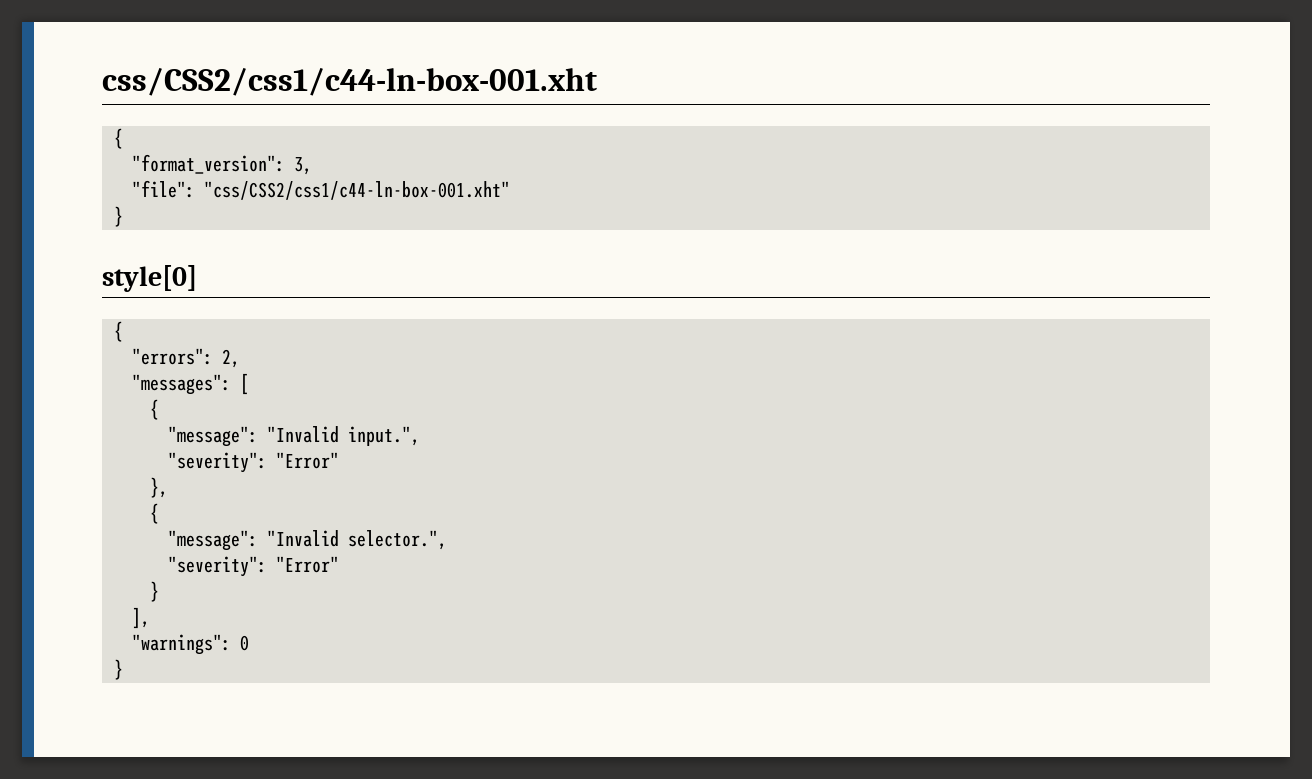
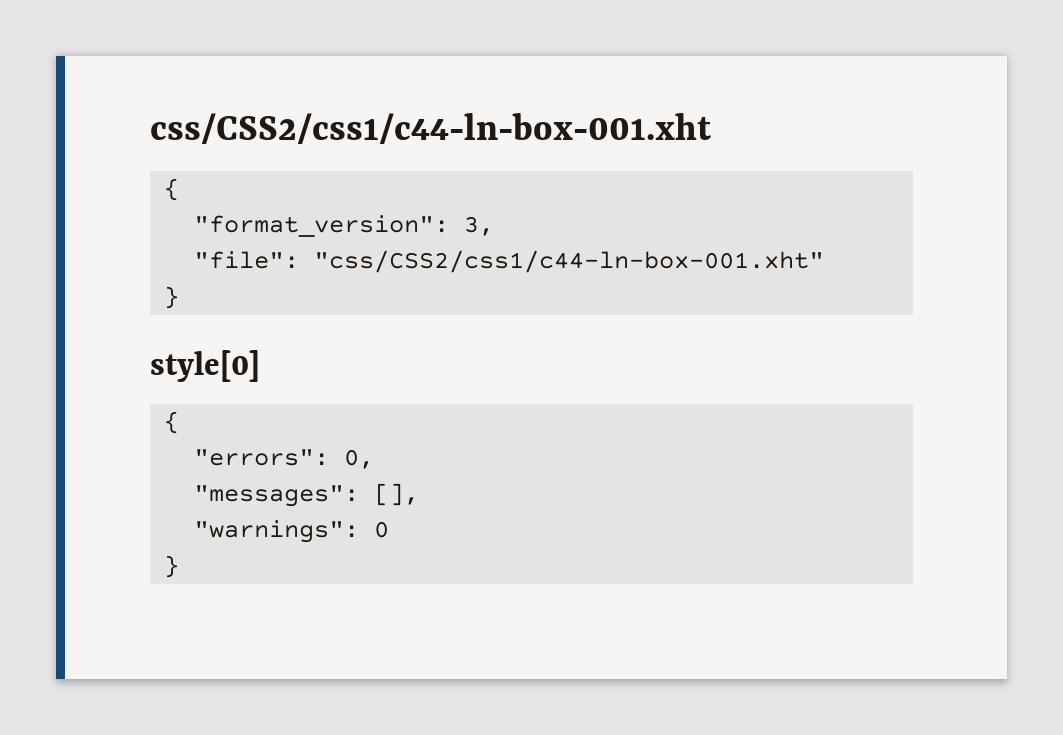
[222,349,241,368] 2, -> [343,449,374,469] 0,
[240,373,250,395] [150,399,160,420] [168,426,421,447] [168,452,340,473] [150,477,169,498] [150,503,160,524] [168,530,448,551] [168,556,340,577] [150,581,160,602] [132,607,151,629] [ // { // "message": "Invalid input.", // "severity": "Error" // }, // { // "message": "Invalid selector.", // "severity": "Error" // } // ], -> [373,483,419,506] [],

